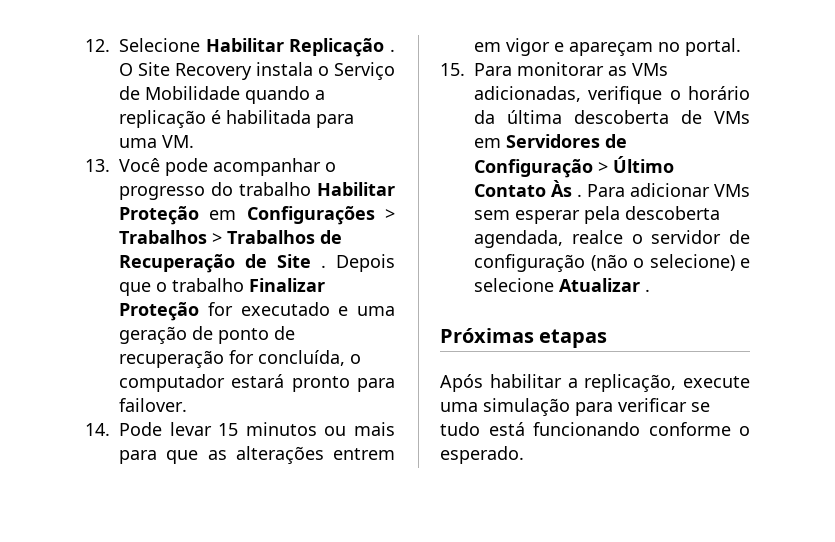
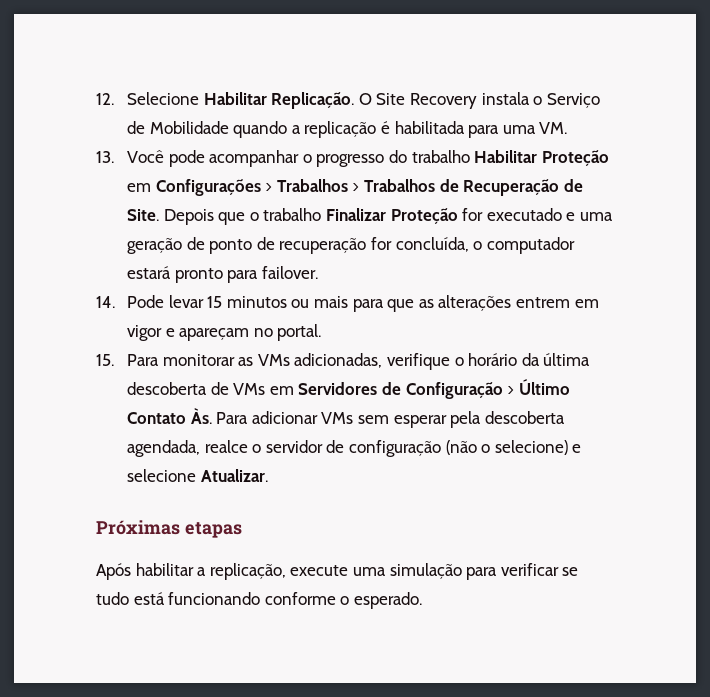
[289,38,396,57] Replicação . -> [271,92,355,109] Replicação.
[277,254,326,268] Site . -> [127,209,160,221] Site.
[551,180,582,197] Às . -> [190,408,212,424] Às.
[559,278,650,292] Atualizar . -> [200,469,268,482] Atualizar.

